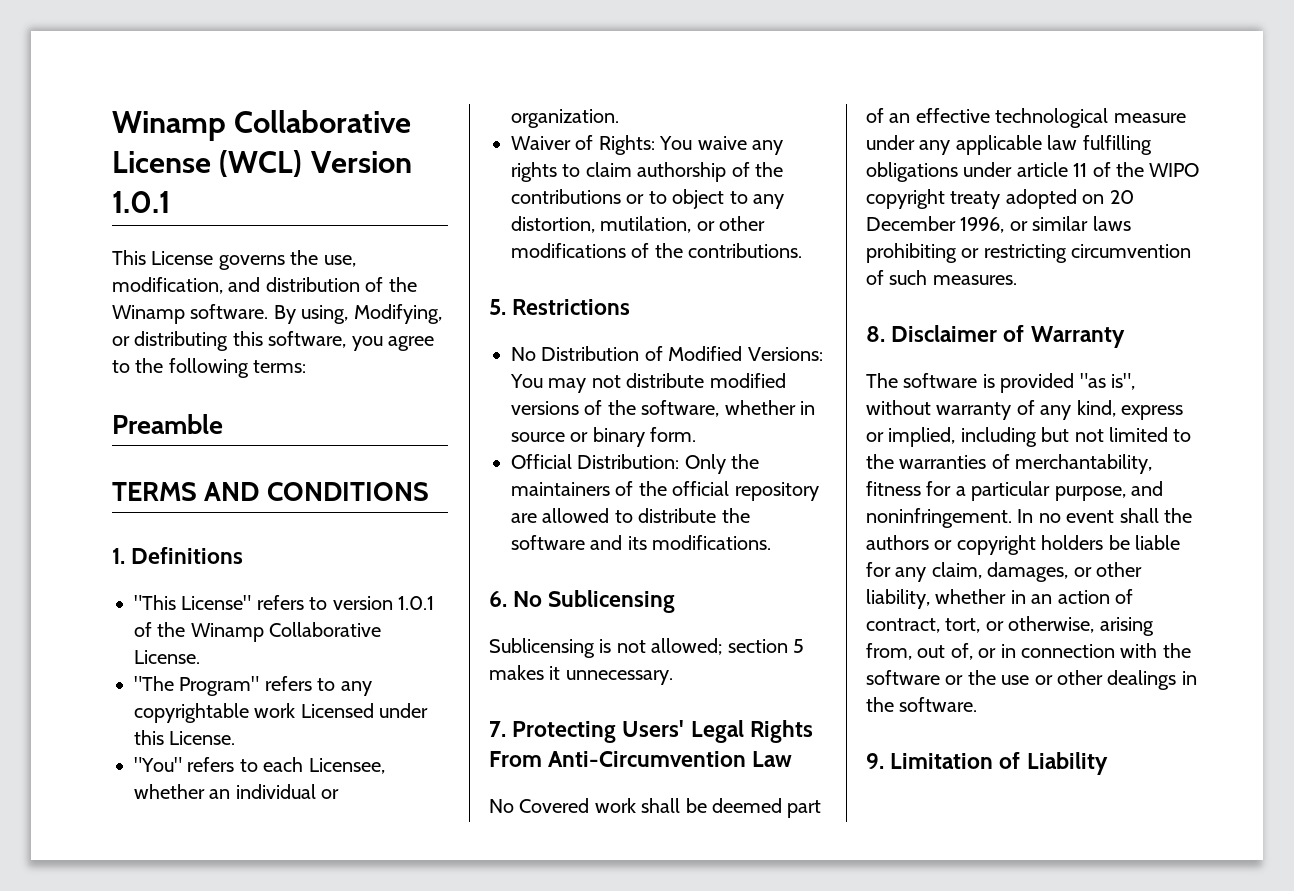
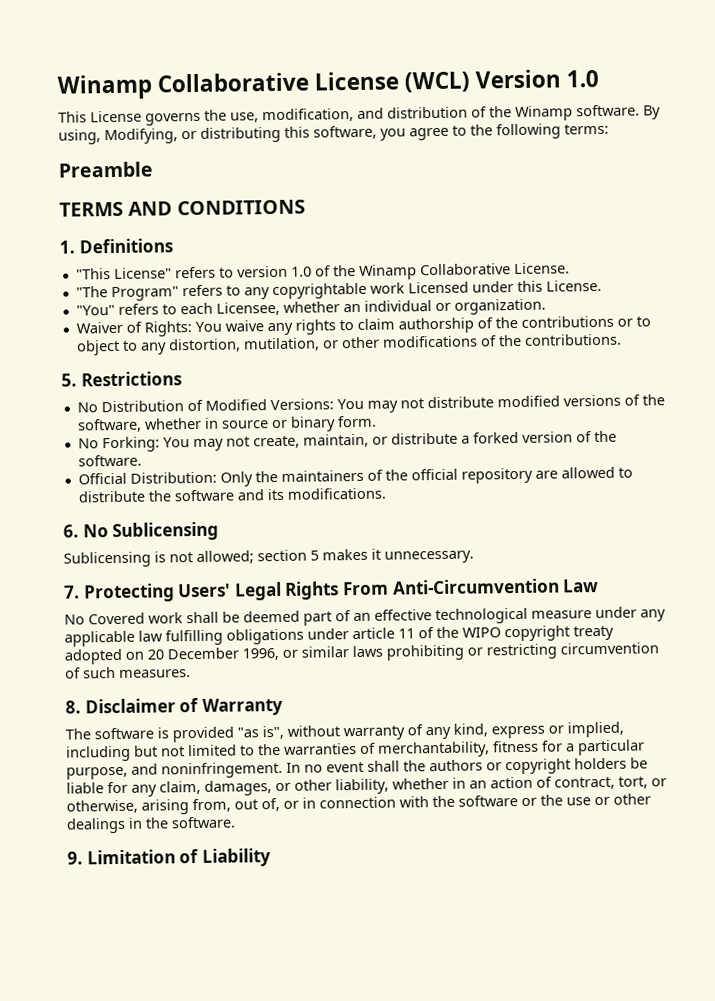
[112,191,170,213] 1.0.1 -> [566,69,600,88] 1.0
[398,596,434,610] 1.0.1 -> [290,266,312,277] 1.0
(697, 434) none -> [77,430,617,453] [77,454,142,467] // No Forking: You may not create, maintain, or distribute a forked version of the software.

